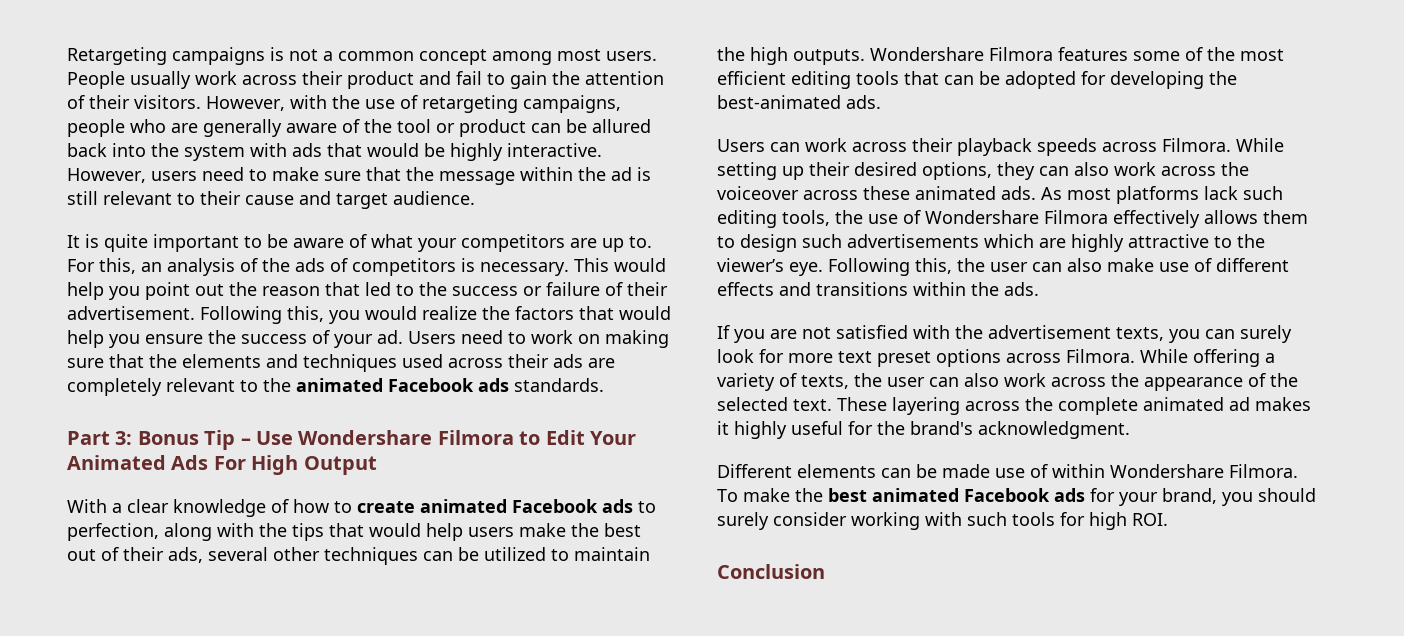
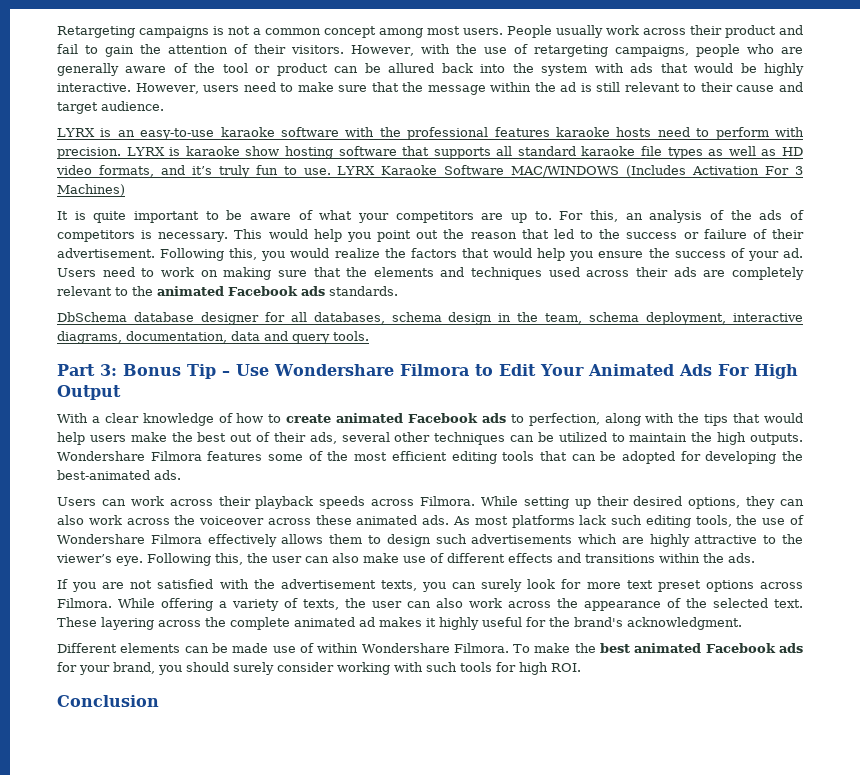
(475, 198) none -> [57,127,804,140] [57,146,804,159] [56,165,803,178] [57,184,125,196] // LYRX is an easy-to-use karaoke software with the professional features karaoke hosts need to perform with precision. LYRX is karaoke show hosting software that supports all standard karaoke file types as well as HD video formats, and it’s truly fun to use. LYRX Karaoke Software MAC/WINDOWS (Includes Activation For 3 Machines)
(604, 385) none -> [57,312,803,325] [57,331,369,344] // DbSchema database designer for all databases, schema design in the team, schema deployment, interactive diagrams, documentation, data and query tools.

